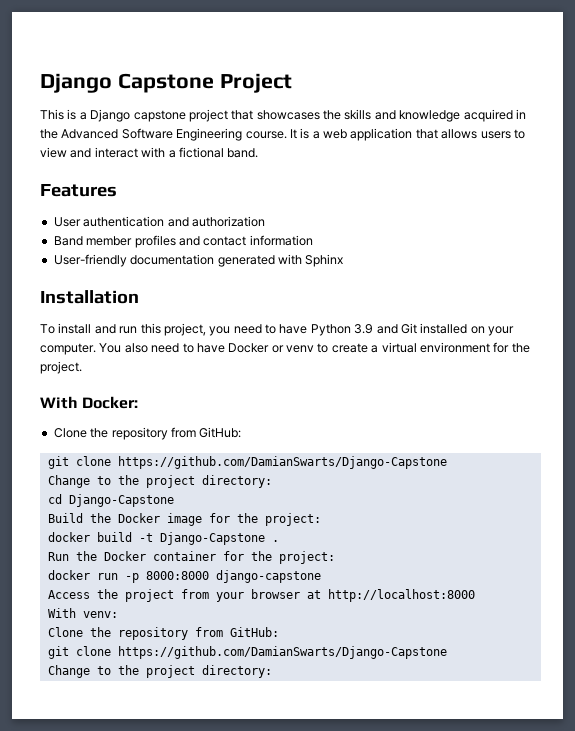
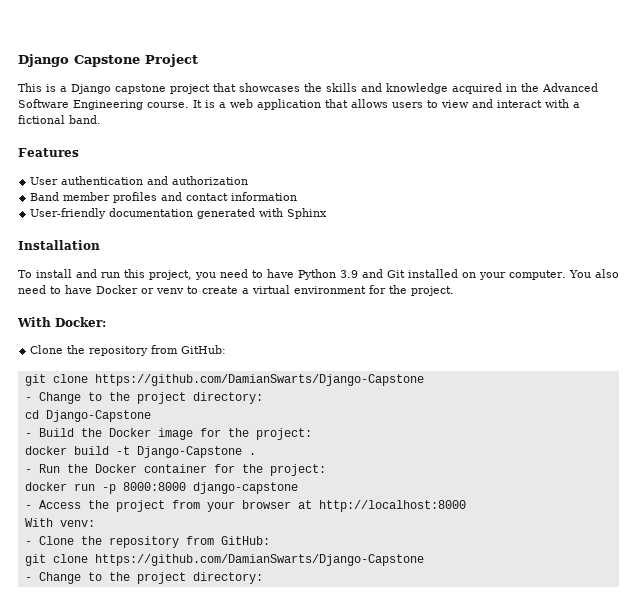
(447, 462) none -> [24,397,32,401] -
(174, 500) none -> [24,433,32,437] -
(279, 541) none -> [24,469,32,473] -
(321, 576) none -> [24,505,32,509] -
[47,627,279,640] [47,646,447,659] Clone the repository from GitHub: // git clone https://github.com/DamianSwarts/Django-Capstone // -> [24,536,270,548] [24,554,424,566] [24,577,32,581] - Clone the repository from GitHub: // git clone https://github.com/DamianSwarts/Django-Capstone // -

